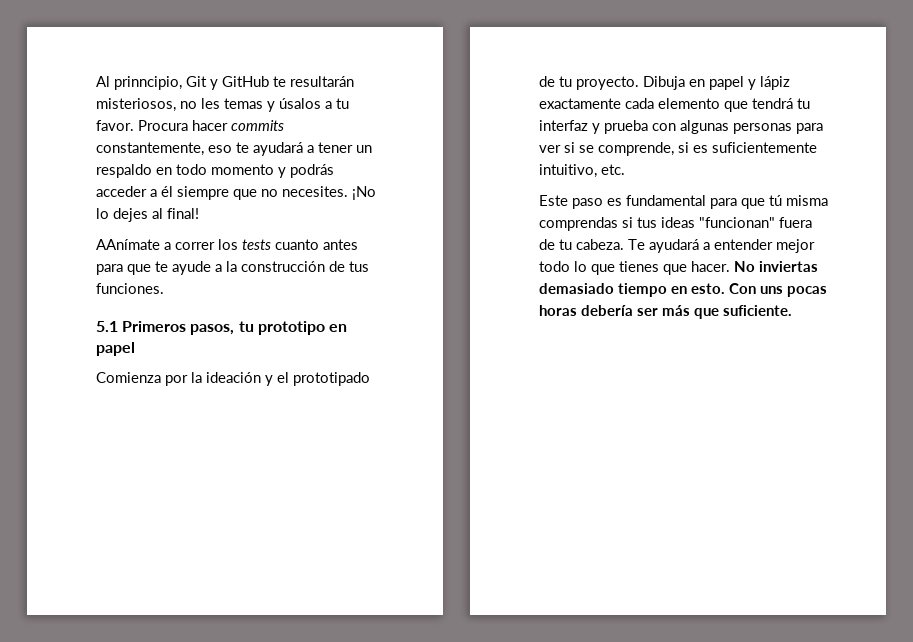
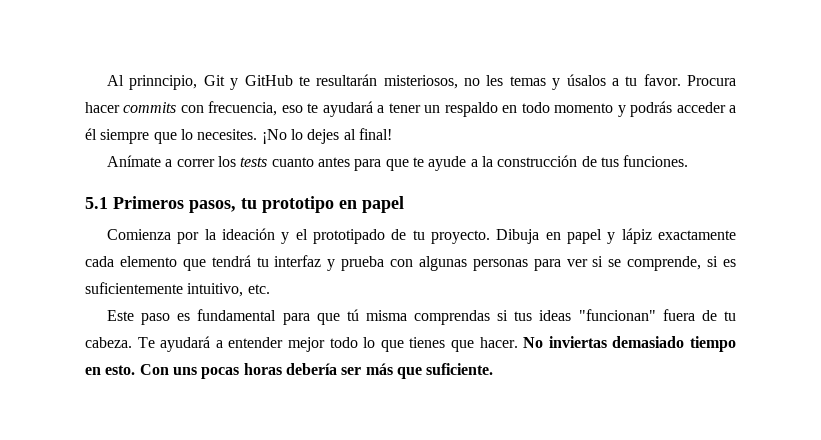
[96,142,204,156] constantemente, -> [180,101,278,116] con frecuencia,
[261,189,278,197] no -> [180,129,193,140] lo
[96,239,160,250] AAnímate -> [107,155,162,167] Anímate

